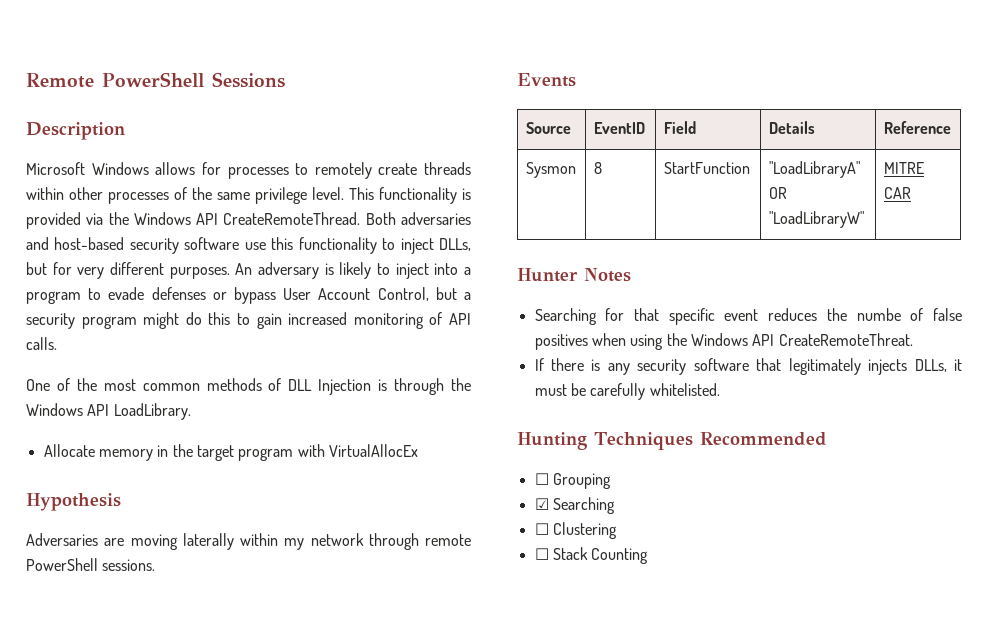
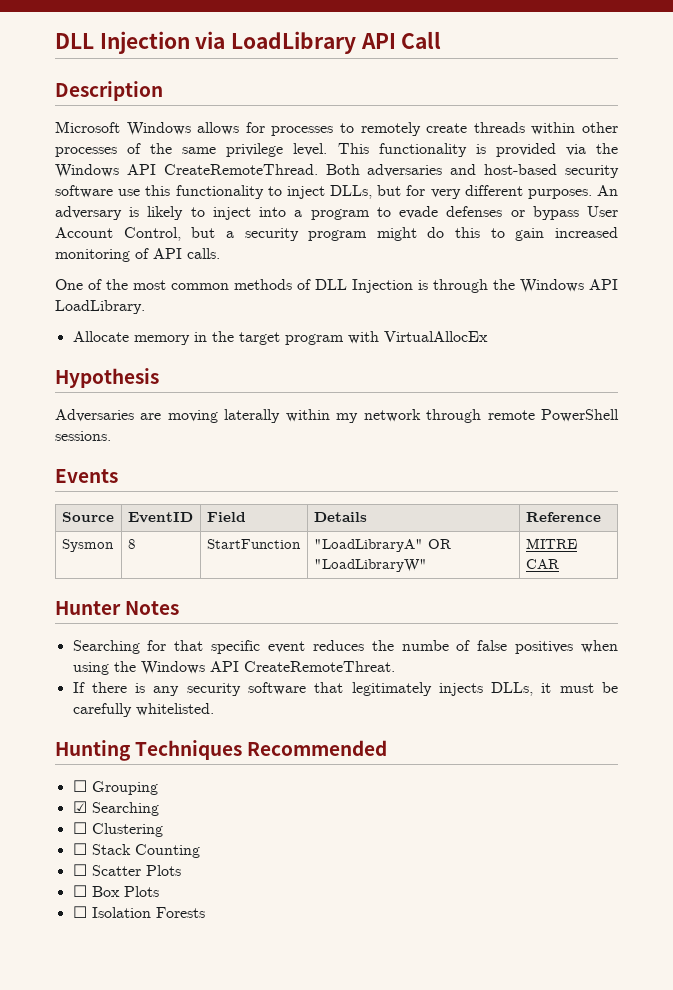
[26,72,285,88] Remote PowerShell Sessions -> [55,31,442,54] DLL Injection via LoadLibrary API Call
(649, 556) none -> [72,864,181,876] [72,885,159,897] [72,906,205,918] // ☐ Scatter Plots // ☐ Box Plots // ☐ Isolation Forests

